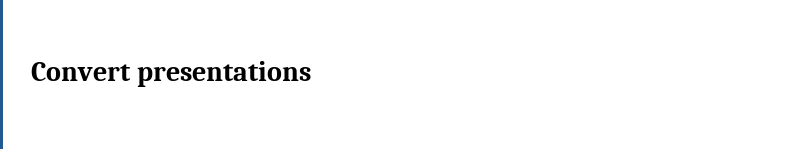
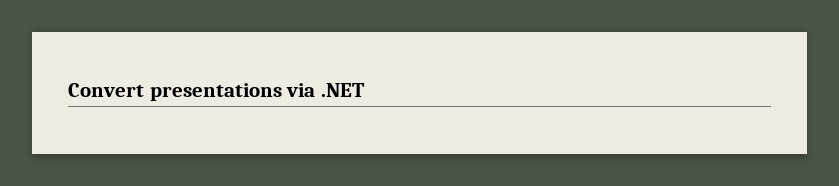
(312, 74) none -> [286,83,365,97] via .NET

